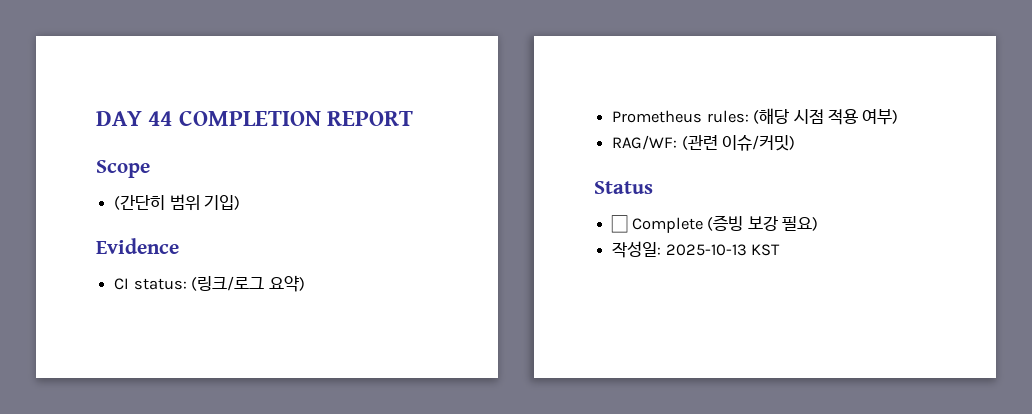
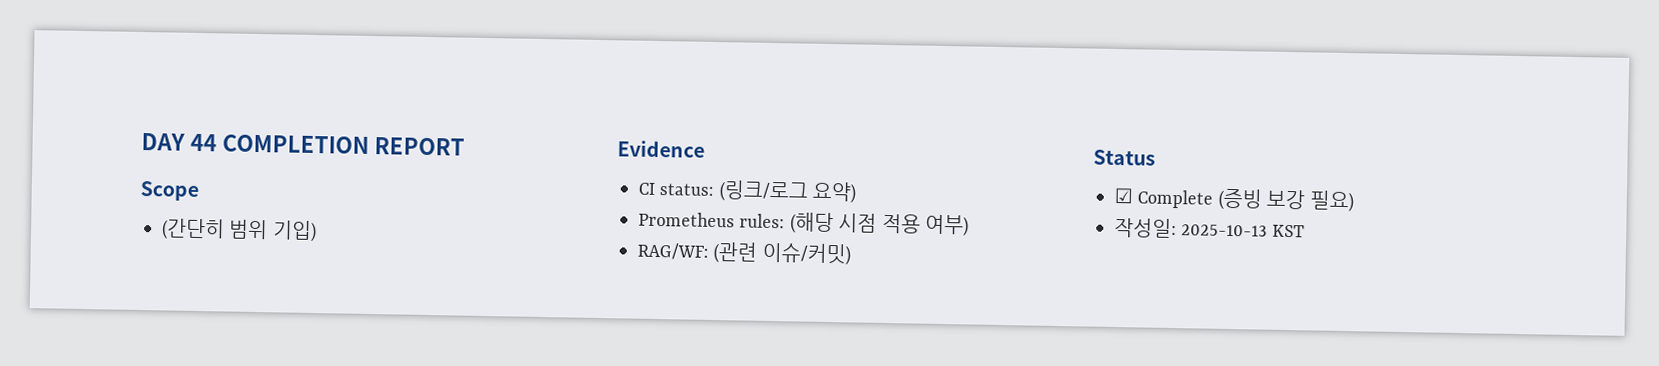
[611,215,629,233] ☐ -> [1114,187,1133,204] ☑

